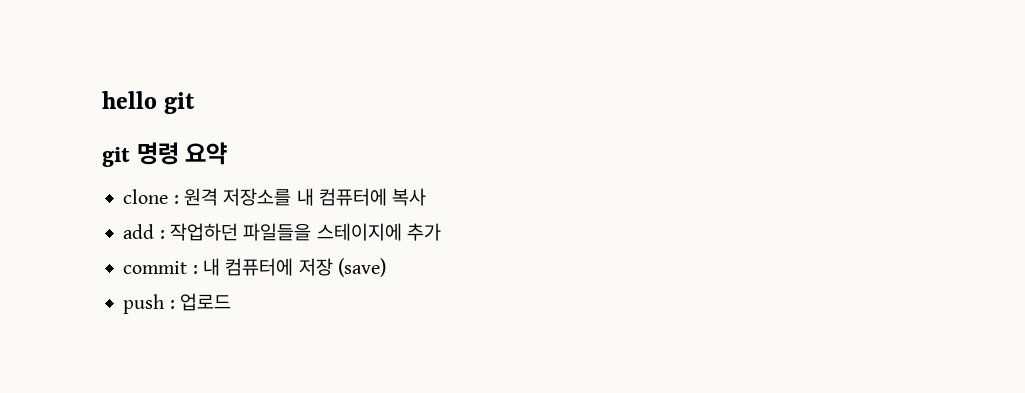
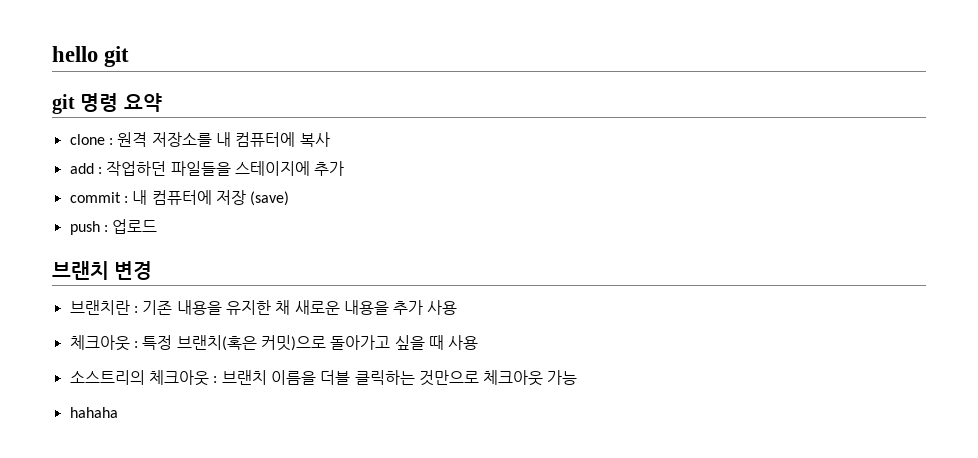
(231, 302) none -> [52,261,153,280] [69,300,458,315] [69,335,479,351] [69,370,578,386] [69,407,118,418] // 브랜치 변경 // 브랜치란 : 기존 내용을 유지한 채 새로운 내용을 추가 사용 // 체크아웃 : 특정 브랜치(혹은 커밋)으로 돌아가고 싶을 때 사용 // 소스트리의 체크아웃 : 브랜치 이름을 더블 클릭하는 것만으로 체크아웃 가능 // hahaha

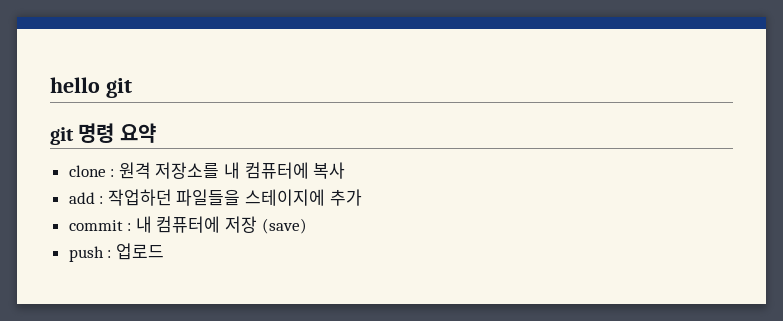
[52,261,153,280] [69,300,458,315] [69,335,479,351] [69,370,578,386] [69,407,118,418] // 브랜치 변경 // 브랜치란 : 기존 내용을 유지한 채 새로운 내용을 추가 사용 // 체크아웃 : 특정 브랜치(혹은 커밋)으로 돌아가고 싶을 때 사용 // 소스트리의 체크아웃 : 브랜치 이름을 더블 클릭하는 것만으로 체크아웃 가능 // hahaha -> (164, 251) none

